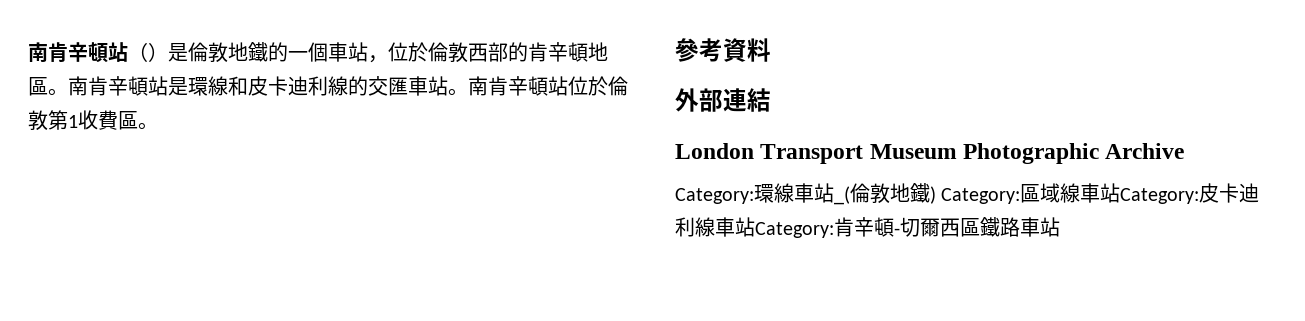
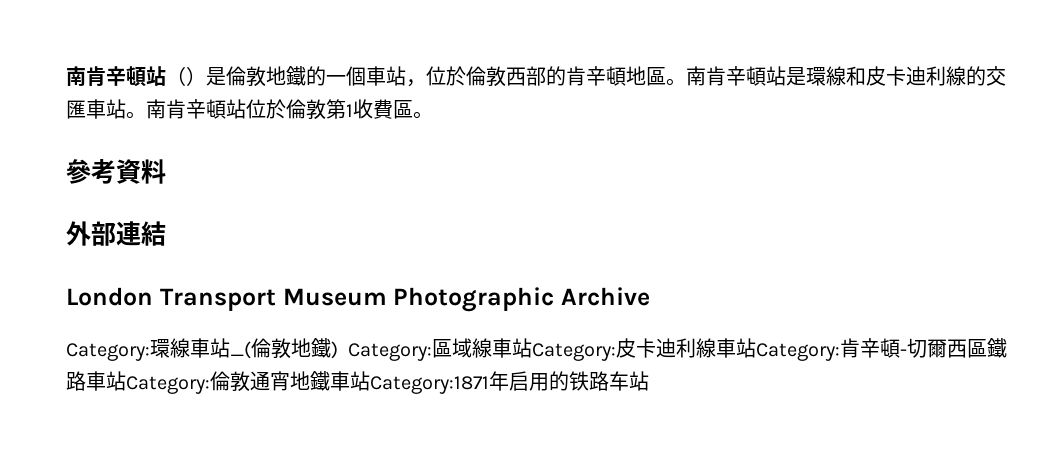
(1060, 227) none -> [126,371,649,394] Category:倫敦通宵地鐵車站Category:1871年启用的铁路车站

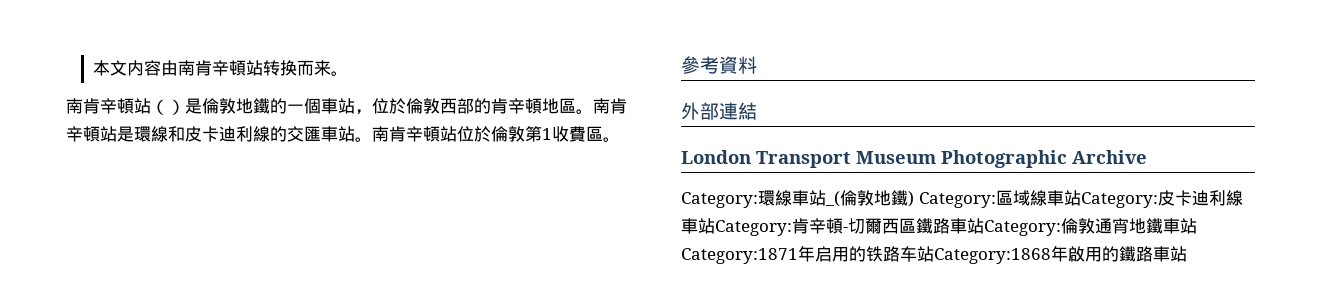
(66, 76) none -> [93,60,349,76] 本文内容由南肯辛頓站转换而来。 //
(649, 381) none -> [934,245,1187,264] Category:1868年啟用的鐵路車站

